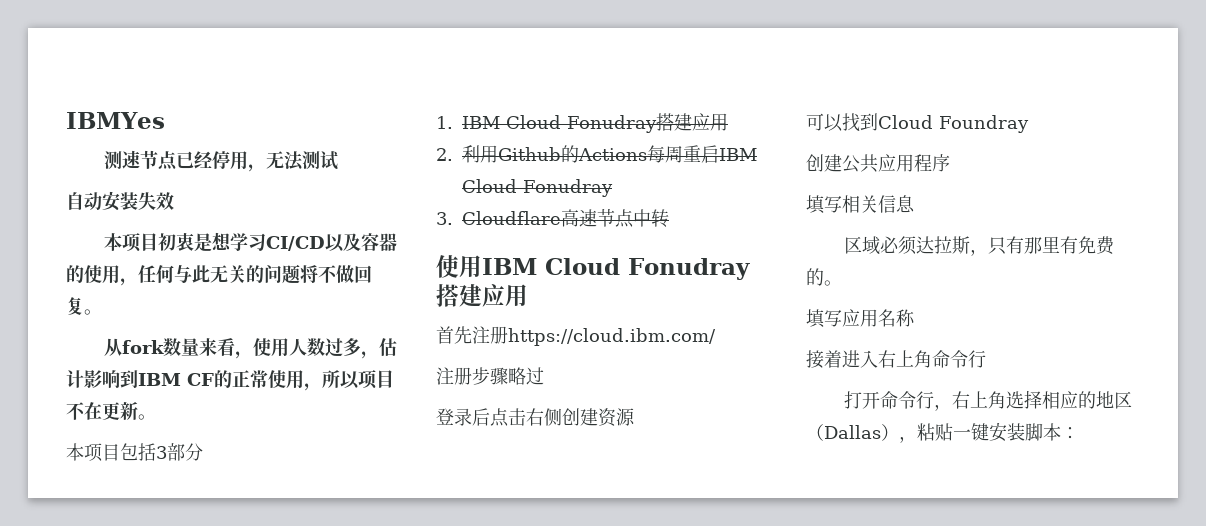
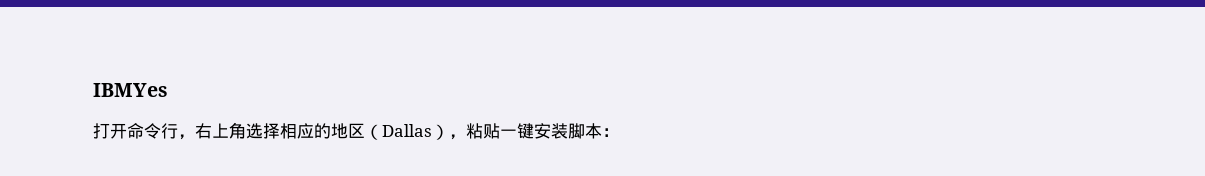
[104,150,339,172] [66,191,174,211] [104,232,398,252] [66,264,372,286] [66,297,102,315] [104,338,398,359] [66,370,394,391] [66,402,156,420] [66,443,203,462] [436,113,728,133] [436,145,757,163] [462,179,613,197] [436,209,669,228] [436,255,750,280] [436,284,528,307] [436,326,716,346] [436,367,544,385] [436,408,635,427] [806,113,1029,133] [806,154,950,173] [806,195,915,214] [844,236,1116,256] [806,268,842,286] [806,309,915,328] [806,350,986,369] // 测速节点已经停用，无法测试 // 自动安装失效 // 本项目初衷是想学习CI/CD以及容器的使用，任何与此无关的问题将不做回复。 // 从fork数量来看，使用人数过多，估计影响到IBM CF的正常使用，所以项目不在更新。 // 本项目包括3部分 // 1. IBM Cloud Fonudray搭建应用 // 2.利用Github的Actions每周重启IBM Cloud Fonudray // 3. Cloudflare高速节点中转 // 使用IBM Cloud Fonudray搭建应用 // 首先注册https://cloud.ibm.com/ // 注册步骤略过 // 登录后点击右侧创建资源 // 可以找到Cloud Foundray // 创建公共应用程序 // 填写相关信息 // 区域必须达拉斯，只有那里有免费的。 // 填写应用名称 // 接着进入右上角命令行 -> (168, 90) none

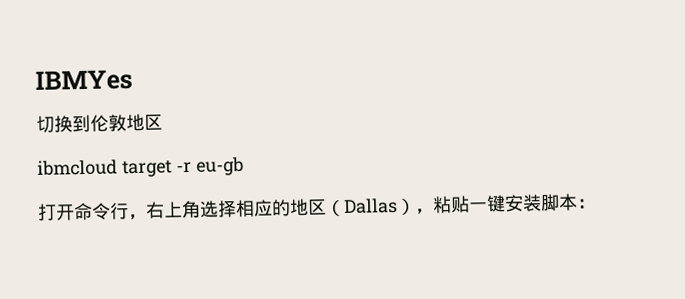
(168, 90) none -> [36,113,163,133] [37,156,244,178] // 切换到伦敦地区 // ibmcloud target -r eu-gb

